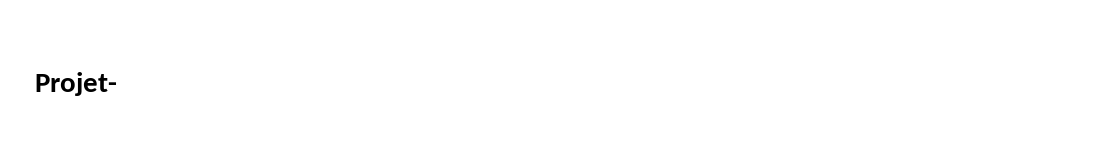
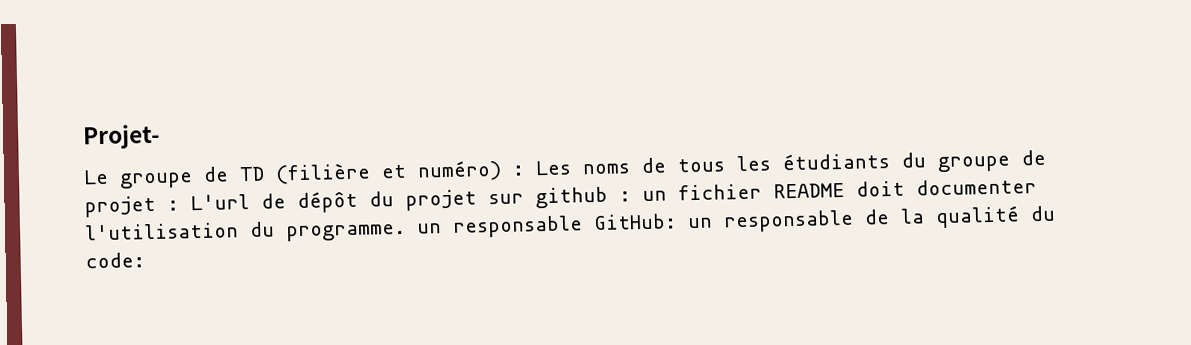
(117, 84) none -> [83,149,1046,189] [84,178,1037,218] [84,205,1056,242] [85,252,145,269] // Le groupe de TD (filière et numéro) : Les noms de tous les étudiants du groupe de projet : L'url de dépôt du projet sur github : un fichier README doit documenter l'utilisation du programme. un responsable GitHub: un responsable de la qualité du code:

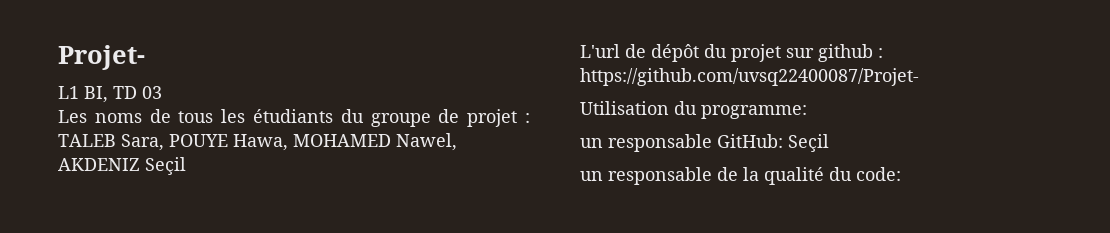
[83,159,525,189] Le groupe de TD (filière et numéro) : -> [58,86,162,103] L1 BI, TD 03 //
(179, 205) none -> [58,133,457,151] [58,157,186,175] TALEB Sara, POUYE Hawa, MOHAMED Nawel, AKDENIZ Seçil //
[642,178,1037,202] [84,221,406,242] un fichier README doit documenter l'utilisation du programme. -> [580,68,919,86] [580,101,807,119] https://github.com/uvsq22400087/Projet- // Utilisation du programme: //
(677, 222) none -> [788,134,829,152] Seçil //

